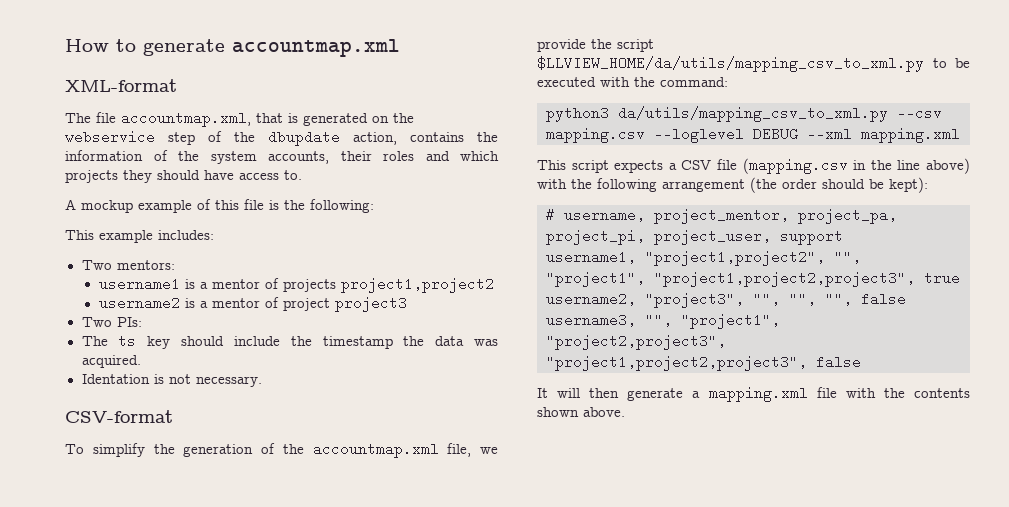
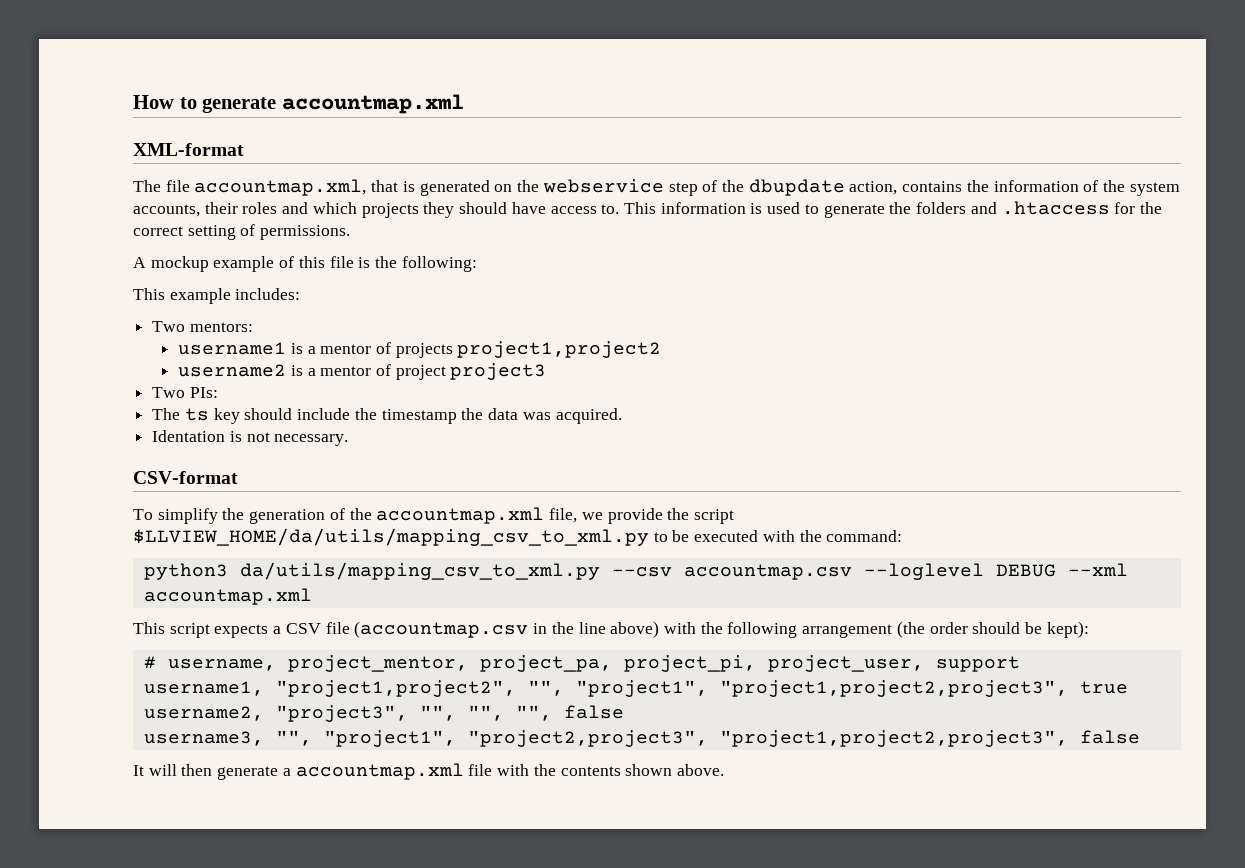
(302, 175) none -> [623,201,1162,218] [133,224,351,240] This information is used to generate the folders and .htaccess for the correct setting of permissions.
[546,127,645,143] mapping.csv -> [683,564,852,580] accountmap.csv
[861,127,960,143] mapping.xml -> [143,588,312,605] accountmap.xml
[742,158,848,174] (mapping.csv -> [354,621,529,638] (accountmap.csv
[708,386,808,402] mapping.xml -> [295,763,464,780] accountmap.xml

